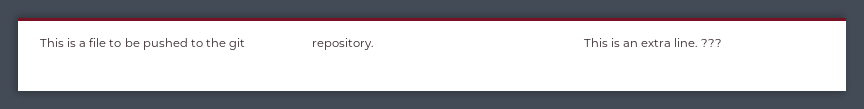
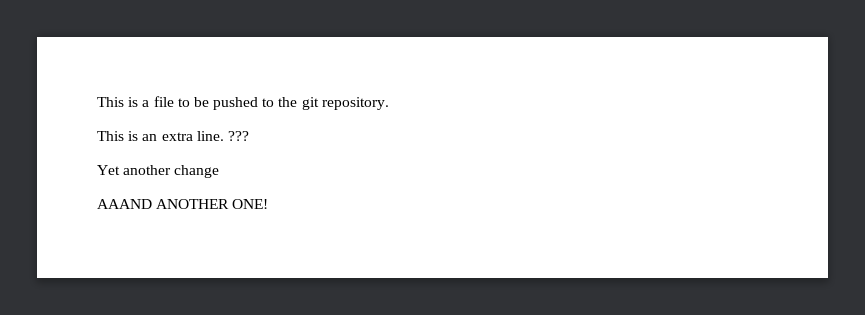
(722, 43) none -> [97,165,220,178] [97,199,269,209] // Yet another change // AAAND ANOTHER ONE!

